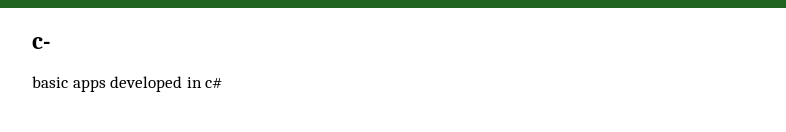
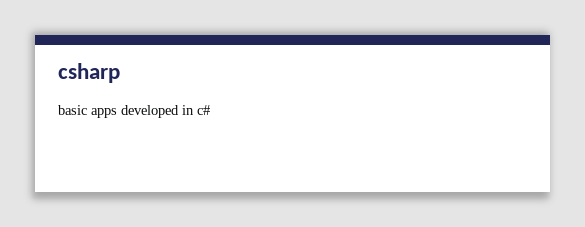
[32,37,50,49] c- -> [58,63,120,83] csharp

